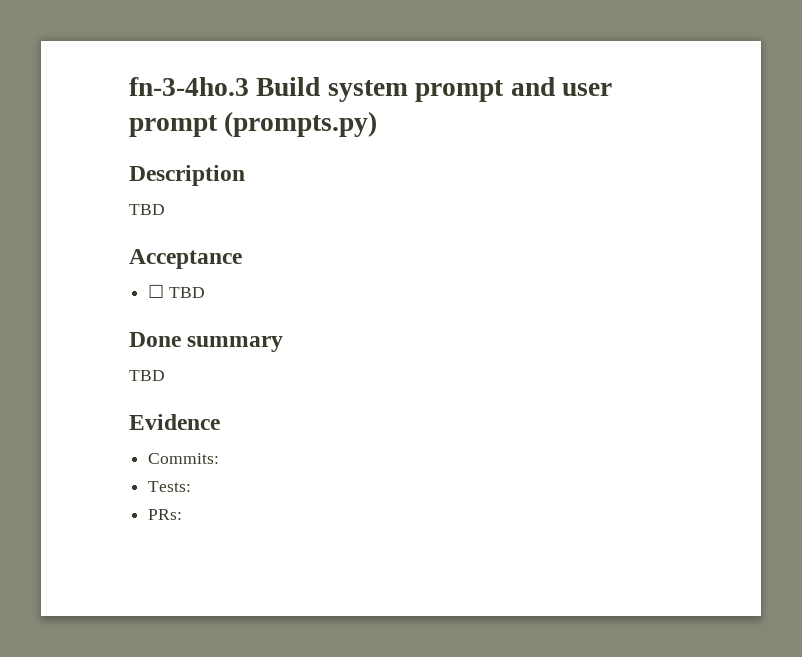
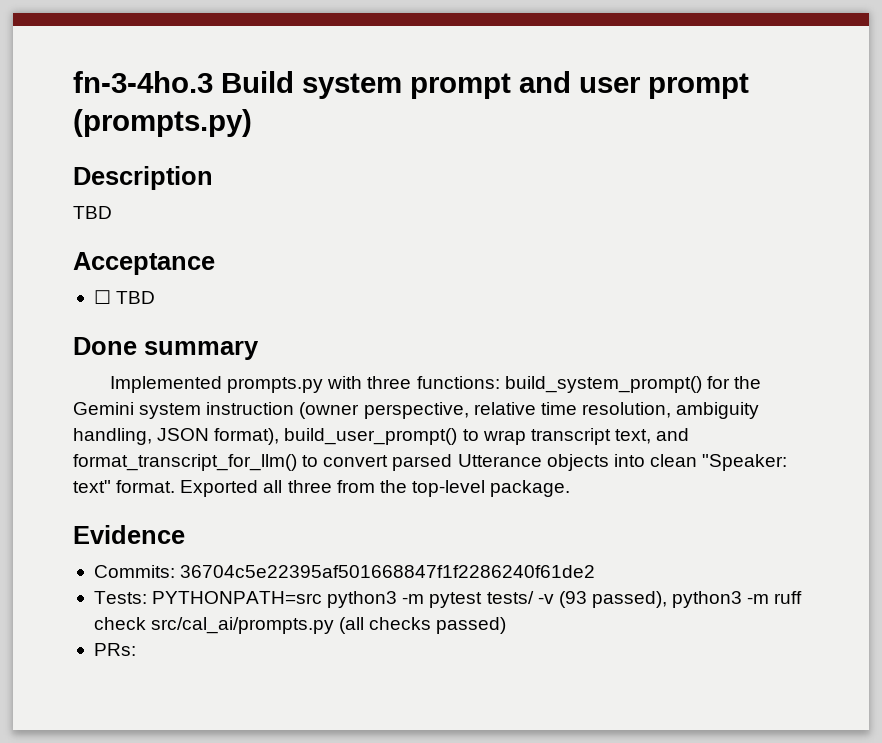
[129,370,165,381] TBD -> [110,376,762,393] [73,402,760,419] [73,428,690,445] [73,454,788,471] [73,480,571,497] Implemented prompts.py with three functions: build_system_prompt() for the Gemini system instruction (owner perspective, relative time resolution, ambiguity handling, JSON format), build_user_prompt() to wrap transcript text, and format_transcript_for_llm() to convert parsed Utterance objects into clean "Speaker: text" format. Exported all three from the top-level package.
(220, 458) none -> [180,565,596,578] 36704c5e22395af501668847f1f2286240f61de2
(192, 486) none -> [152,591,803,608] [93,617,507,634] PYTHONPATH=src python3 -m pytest tests/ -v (93 passed), python3 -m ruff check src/cal_ai/prompts.py (all checks passed)

